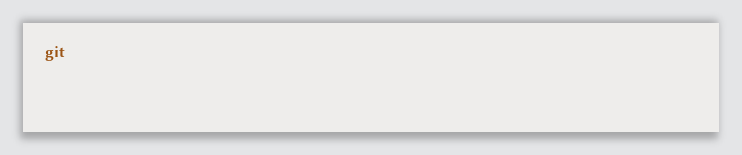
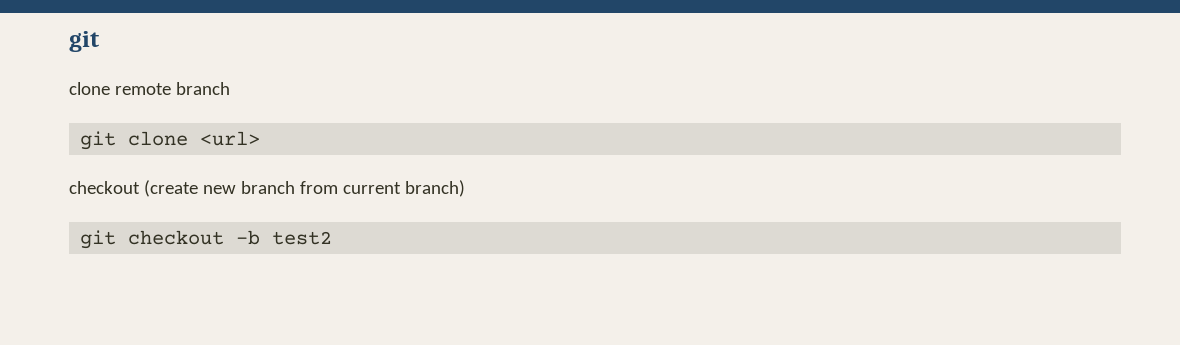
[45,46,65,61] git -> [69,31,100,52] [69,82,230,95] [80,131,261,150] [69,180,465,197] [80,230,333,249] git // clone remote branch // git clone <url> // checkout (create new branch from current branch) // git checkout -b test2

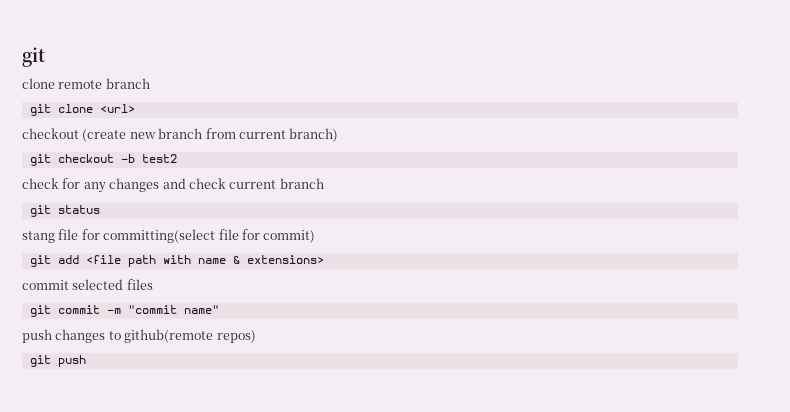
(333, 238) none -> [22,178,324,193] [29,205,100,217] [22,229,316,243] [29,255,324,267] [22,279,153,290] [29,305,219,317] [22,329,256,343] [29,355,86,367] // check for any changes and check current branch // git status // stang file for committing(select file for commit) // git add <file path with name & extensions> // commit selected files // git commit -m "commit name" // push changes to github(remote repos) // git push

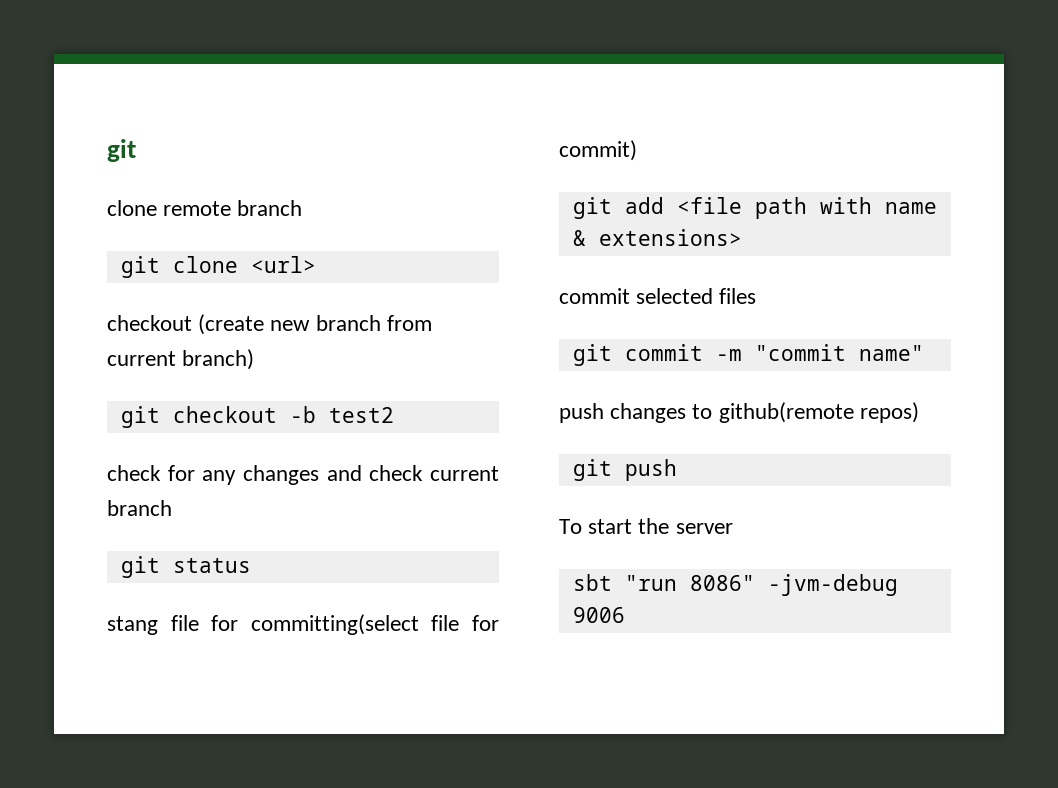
(86, 361) none -> [559,518,733,534] [572,574,898,596] [572,607,625,623] // To start the server // sbt "run 8086" -jvm-debug 9006

